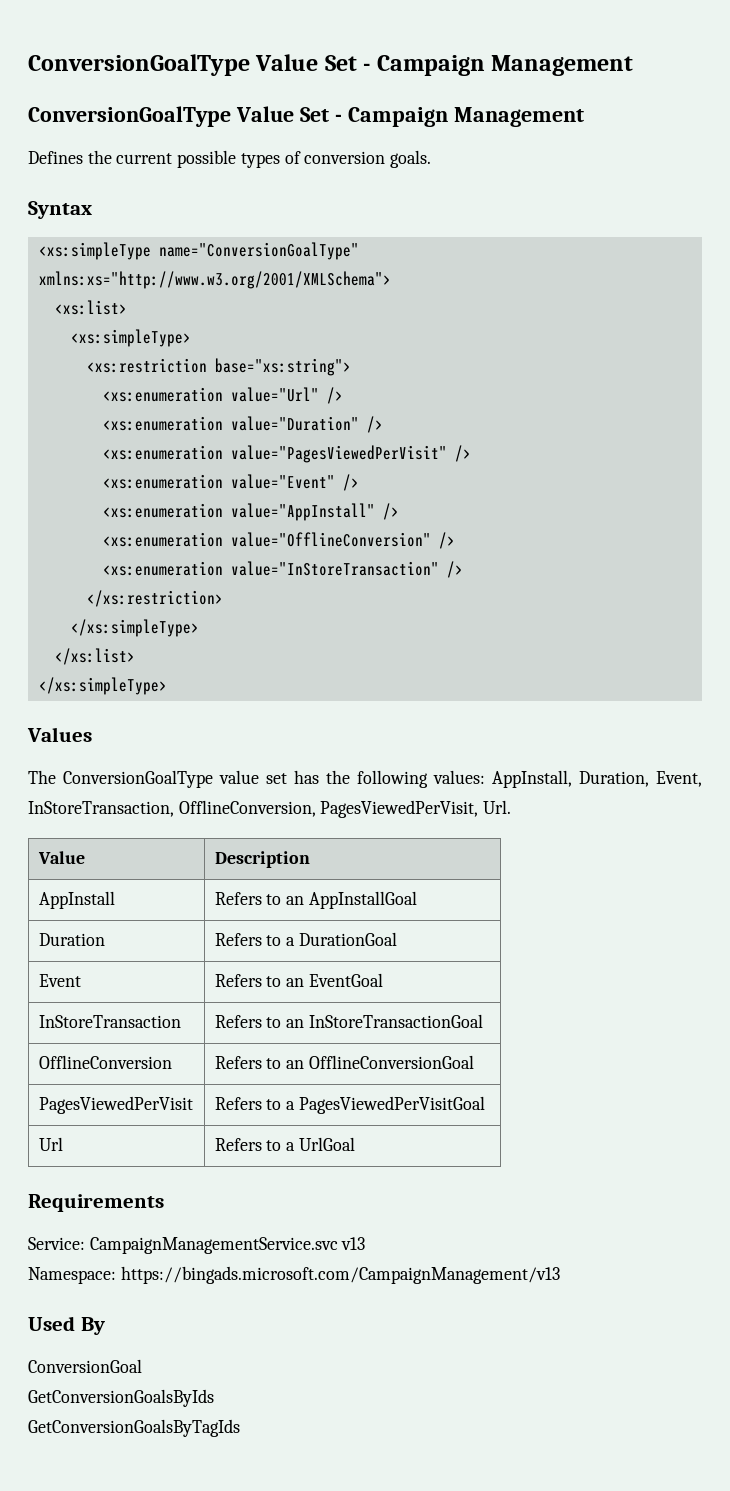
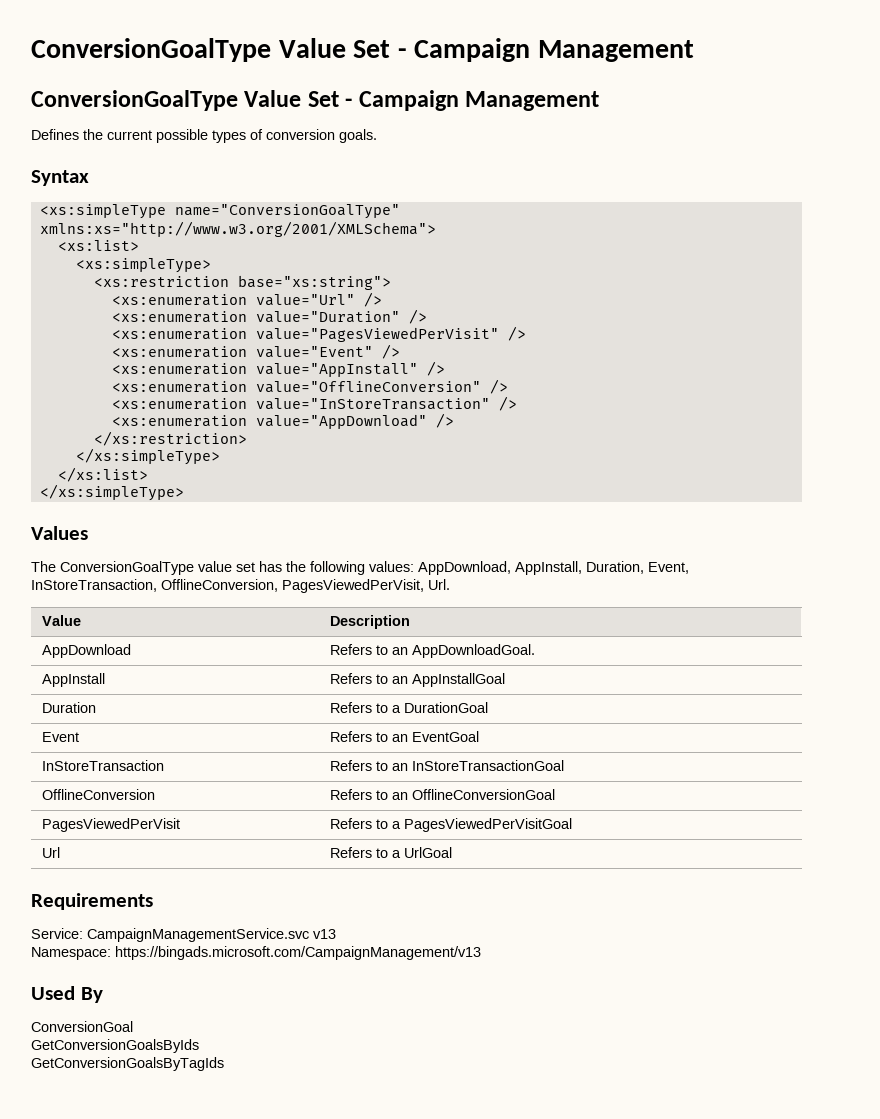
(463, 569) none -> [111,413,454,429] // <xs:enumeration value="AppDownload" />
(485, 777) none -> [418,561,511,575] AppDownload,
(310, 859) none -> [41,644,131,658] [329,644,535,658] // AppDownload | Refers to an AppDownloadGoal.

